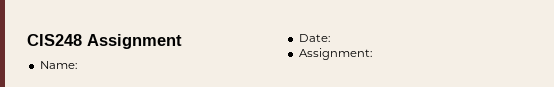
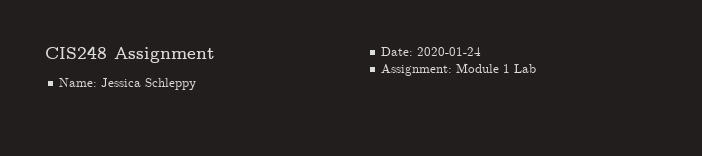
(77, 65) none -> [101,78,197,90] Jessica Schleppy
(330, 38) none -> [417,47,482,56] 2020-01-24
(372, 54) none -> [456,63,537,73] Module 1 Lab

